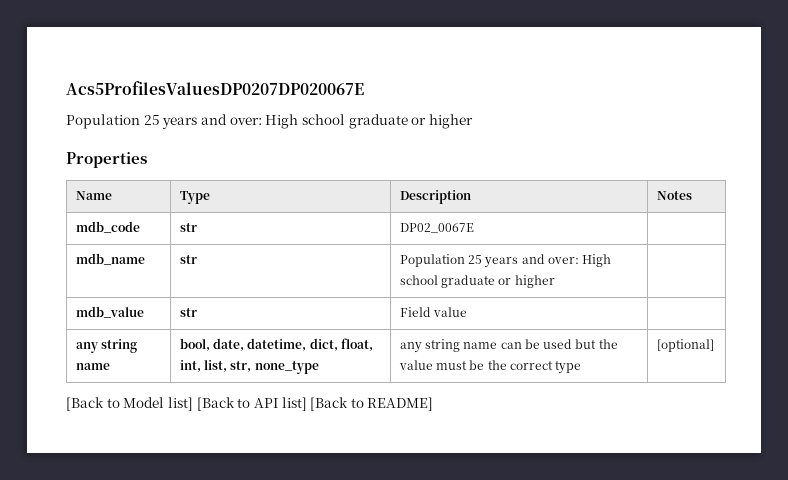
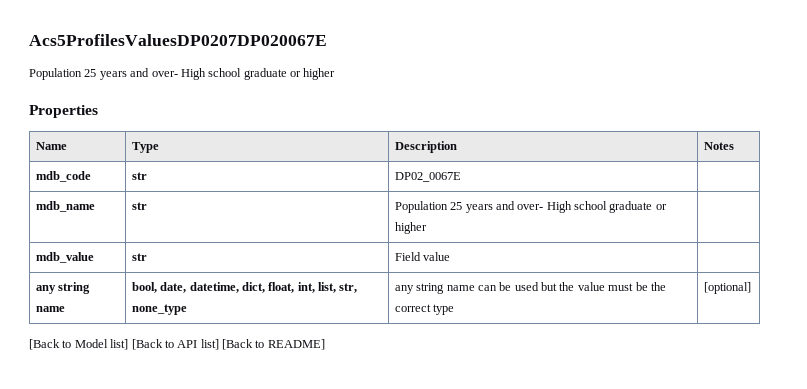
[229,117,262,125] over: -> [151,71,178,77] over-
[547,257,579,264] over: -> [517,204,544,210] over-

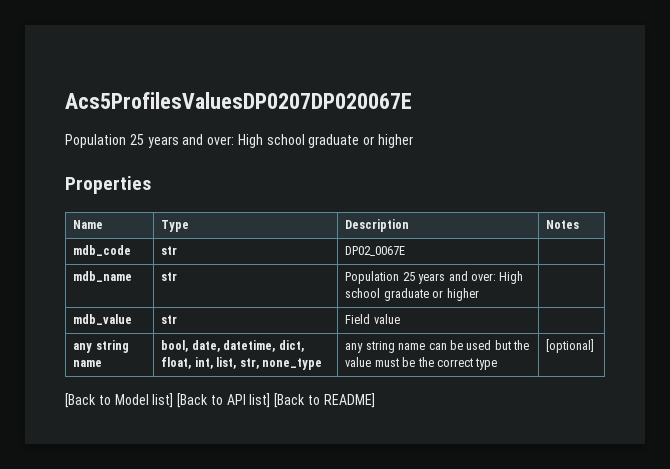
[151,71,178,77] over- -> [207,136,235,145] over:
[517,204,544,210] over- -> [470,273,496,281] over:

